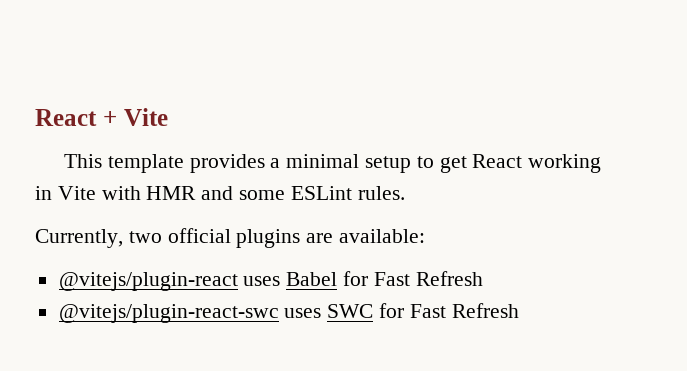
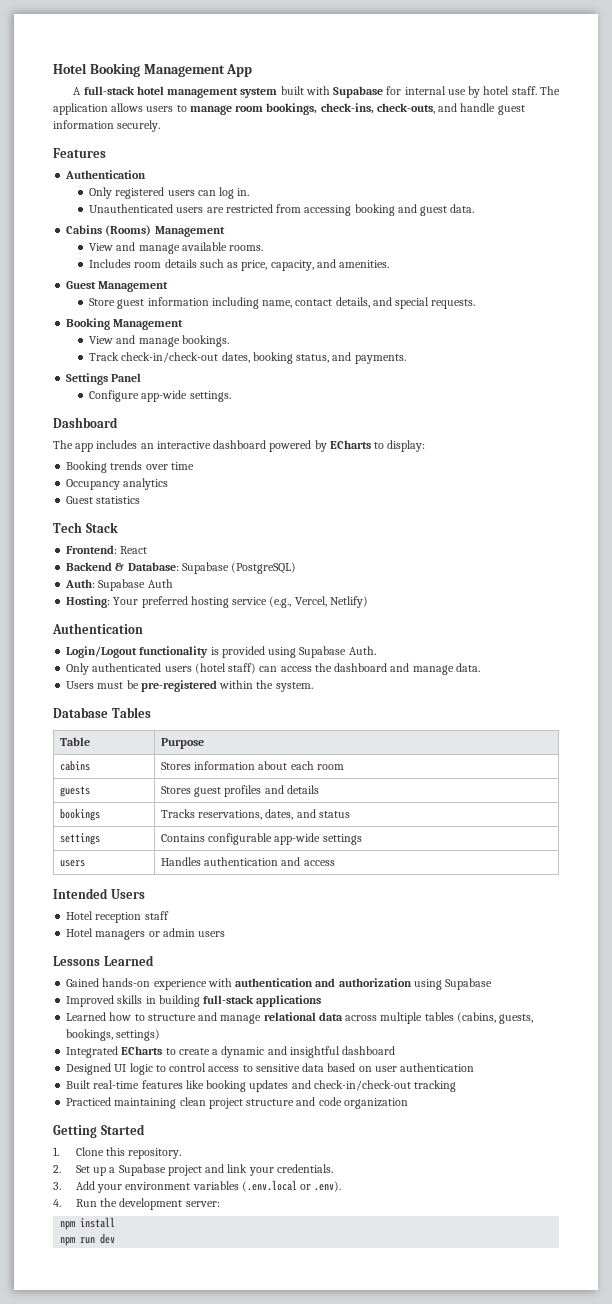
[35,108,168,126] [64,154,602,173] [35,186,405,200] [35,228,426,248] [58,271,483,291] [58,303,519,323] React + Vite // This template provides a minimal setup to get React working in Vite with HMR and some ESLint rules. // Currently, two official plugins are available: // @vitejs/plugin-react uses Babel for Fast Refresh // @vitejs/plugin-react-swc uses SWC for Fast Refresh -> [53,63,253,77] [73,86,560,98] [53,103,525,115] [53,120,161,132] [53,148,106,158] [65,170,147,179] [89,187,250,199] [89,204,475,216] [66,225,225,237] [89,242,264,254] [89,259,390,271] [66,281,169,292] [89,297,476,309] [66,318,184,330] [89,335,229,347] [89,352,406,364] [66,373,142,385] [89,390,231,402] [53,417,118,428] [53,440,426,452] [66,461,194,473] [66,478,169,490] [66,496,141,504] [53,522,118,533] [66,545,148,554] [66,562,297,574] [65,579,173,591] [66,596,368,608] [52,623,143,634] [66,646,376,658] [66,663,480,675] [66,680,313,692] [53,707,151,718] [60,737,91,746] [161,738,205,749] [60,760,91,771] [161,761,344,770] [60,786,91,797] [161,785,319,797] [60,808,101,821] [161,809,350,820] [60,833,101,845] [161,833,362,845] [60,860,86,867] [161,857,335,866] [53,888,145,899] [66,911,169,923] [66,928,226,940] [53,955,154,966] [66,978,493,990] [66,995,322,1007] [66,1012,534,1024] [66,1029,161,1041] [66,1046,396,1058] [66,1063,475,1075] [66,1080,457,1092] [66,1097,408,1109] [53,1124,145,1138] [53,1147,182,1159] [53,1164,333,1176] [53,1180,342,1193] [53,1198,220,1210] [60,1217,116,1230] [60,1233,116,1246] Hotel Booking Management App // A full-stack hotel management system built with Supabase for internal use by hotel staff. The application allows users to manage room bookings, check-ins, check-outs, and handle guest information securely. // Features // Authentication // Only registered users can log in. // Unauthenticated users are restricted from accessing booking and guest data. // Cabins (Rooms) Management // View and manage available rooms. // Includes room details such as price, capacity, and amenities. // Guest Management // Store guest information including name, contact details, and special requests. // Booking Management // View and manage bookings. // Track check-in/check-out dates, booking status, and payments. // Settings Panel // Configure app-wide settings. // Dashboard // The app includes an interactive dashboard powered by ECharts to display: // Booking trends over time // Occupancy analytics // Guest statistics // Tech Stack // Frontend: React // Backend & Database: Supabase (PostgreSQL) // Auth: Supabase Auth // Hosting: Your preferred hosting service (e.g., Vercel, Netlify) // Authentication // Login/Logout functionality is provided using Supabase Auth. // Only authenticated users (hotel staff) can access the dashboard and manage data. // Users must be pre-registered within the system. // Database Tables // Table | Purpose // cabins | Stores information about each room // guests | Stores guest profiles and details // bookings | Tracks reservations, dates, and status // settings | Contains configurable app-wide settings // users | Handles authentication and access // Intended Users // Hotel reception staff // Hotel managers or admin users // Lessons Learned // Gained hands-on experience with authentication and authorization using Supabase // Improved skills in building full-stack applications // Learned how to structure and manage relational data across multiple tables (cabins, guests, bookings, settings) // Integrated ECharts to create a dynamic and insightful dashboard // Designed UI logic to control access to sensitive data based on user authentication // Built real-time features like booking updates and check-in/check-out tracking // Practiced maintaining clean project structure and code organization // Getting Started // 1. Clone this repository. // 2. Set up a Supabase project and link your credentials. // 3. Add your environment variables (.env.local or .env). // 4. Run the development server: // npm install // npm run dev

